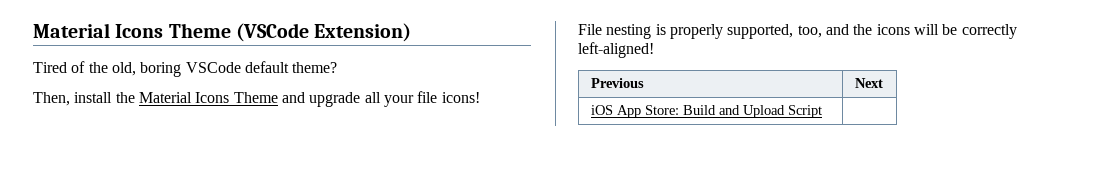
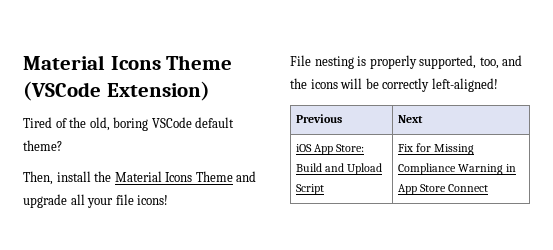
(822, 111) none -> [397,143,474,155] [397,163,516,175] [397,184,488,195] Fix for Missing Compliance Warning in App Store Connect

